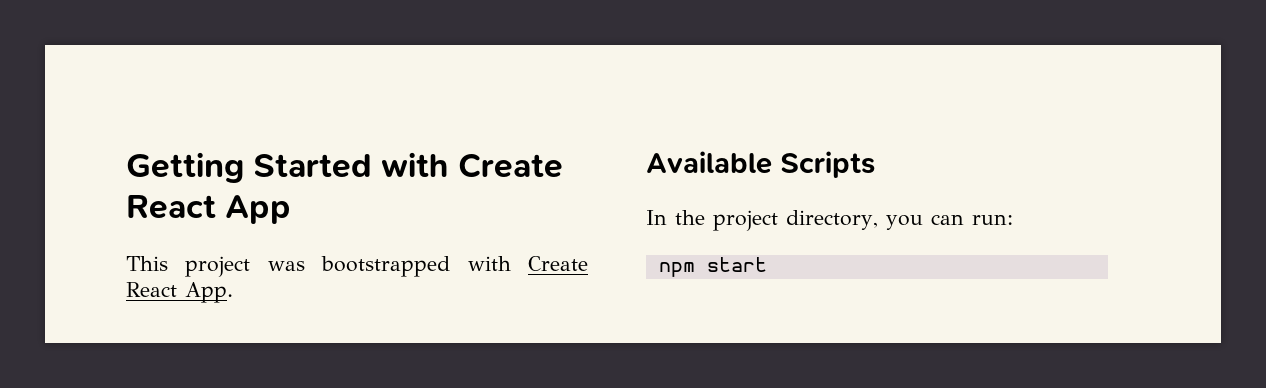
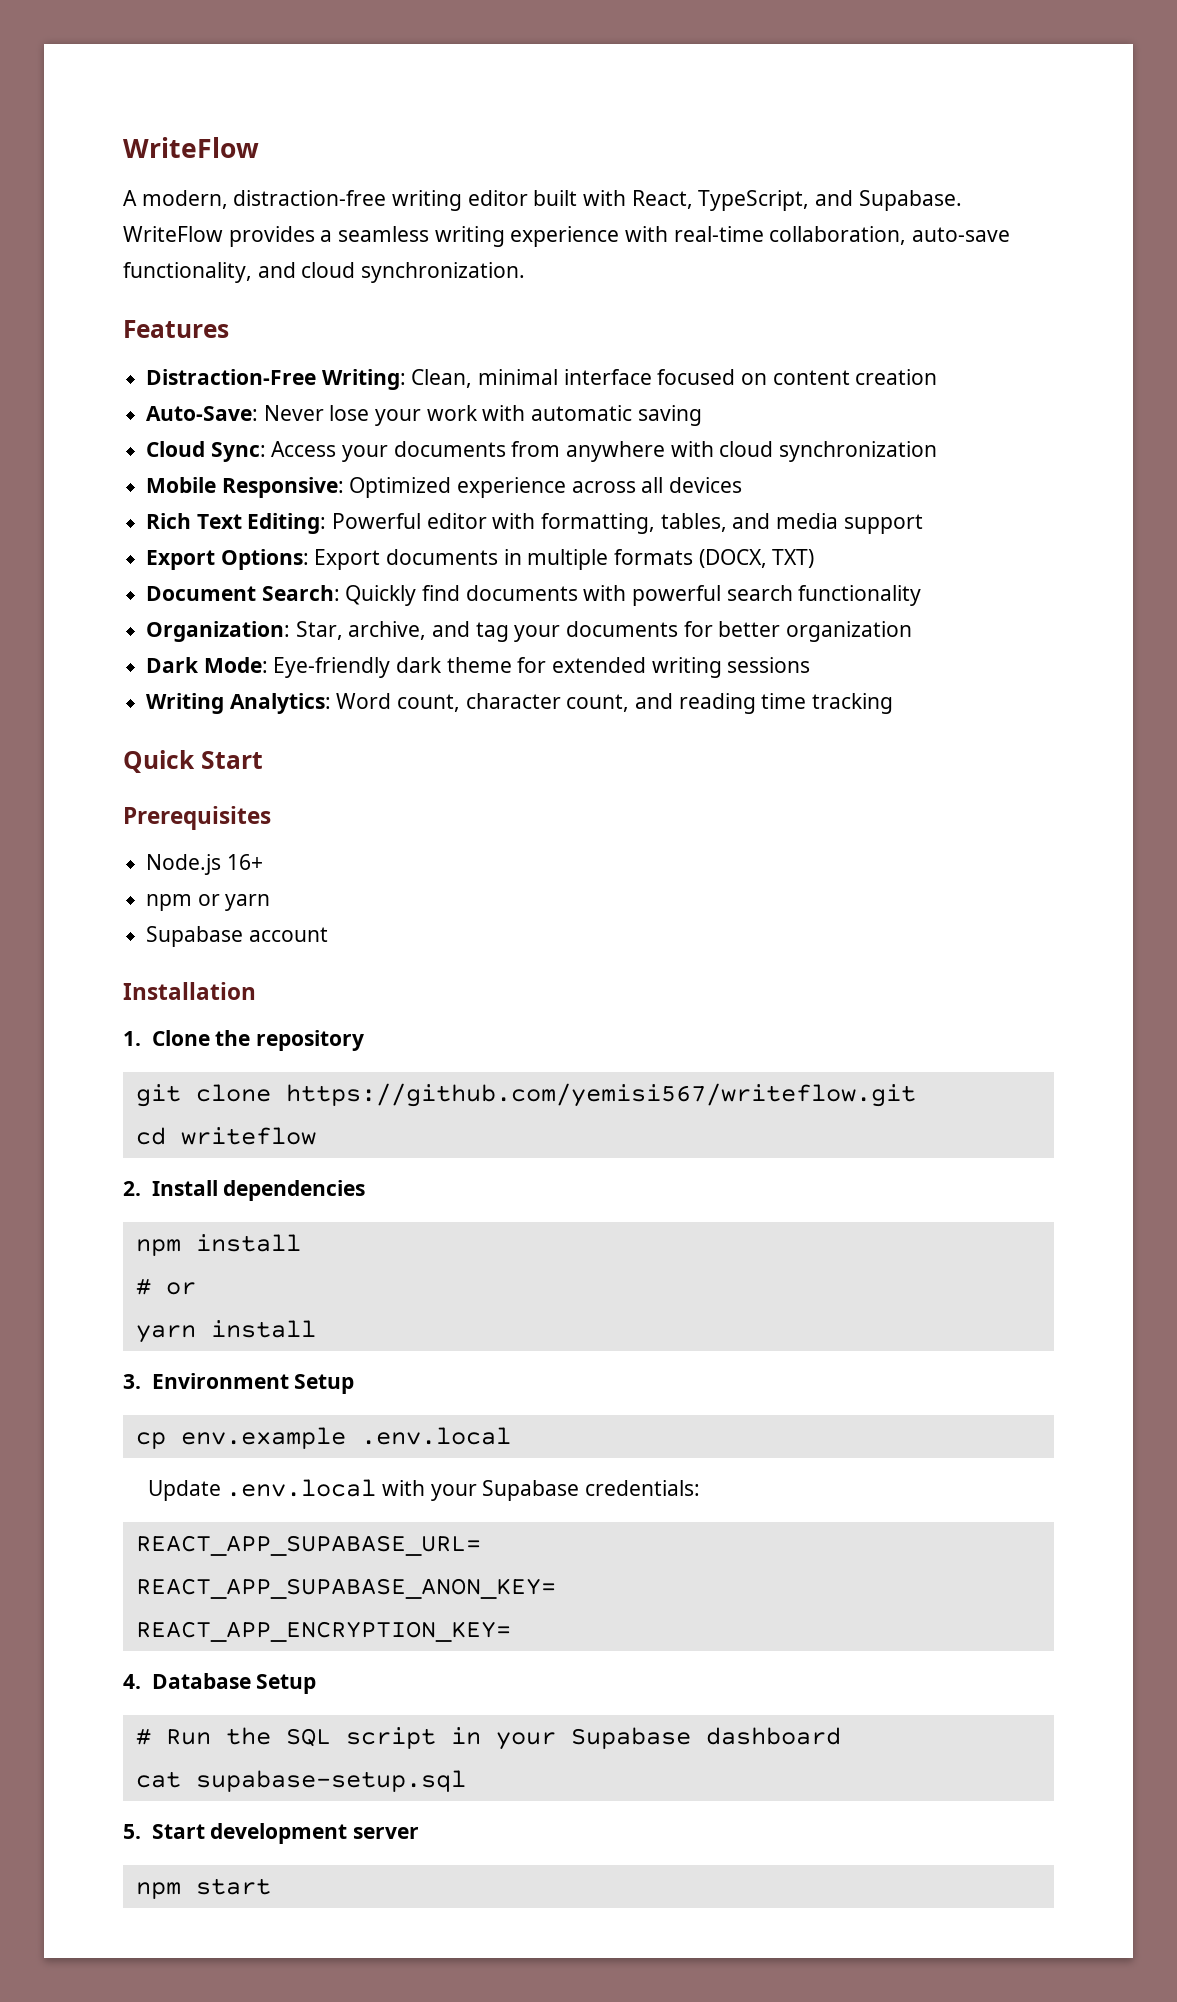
[126,152,563,183] [126,195,292,224] [126,256,588,277] [126,282,233,303] [646,151,875,178] [646,210,1013,231] Getting Started with Create React App // This project was bootstrapped with Create React App. // Available Scripts // In the project directory, you can run: -> [123,137,259,158] [123,190,962,211] [123,226,1011,247] [123,262,526,283] [123,320,229,338] [146,369,938,390] [146,405,702,426] [146,441,938,462] [146,477,743,498] [146,513,923,534] [146,549,815,570] [146,585,922,606] [146,621,913,642] [146,657,811,678] [146,693,894,714] [123,750,263,773] [123,806,271,830] [146,854,263,875] [146,894,271,911] [146,926,328,947] [123,982,256,1000] [123,1030,364,1051] [135,1083,916,1107] [135,1127,316,1145] [123,1180,366,1201] [135,1234,301,1256] [135,1278,196,1295] [135,1320,316,1343] [123,1373,355,1394] [135,1427,511,1449] [147,1479,700,1501] [135,1535,481,1556] [135,1578,556,1599] [135,1621,511,1642] [123,1673,317,1694] [135,1727,841,1750] [135,1770,466,1792] [123,1823,419,1844] WriteFlow // A modern, distraction-free writing editor built with React, TypeScript, and Supabase. WriteFlow provides a seamless writing experience with real-time collaboration, auto-save functionality, and cloud synchronization. // Features // Distraction-Free Writing: Clean, minimal interface focused on content creation // Auto-Save: Never lose your work with automatic saving // Cloud Sync: Access your documents from anywhere with cloud synchronization // Mobile Responsive: Optimized experience across all devices // Rich Text Editing: Powerful editor with formatting, tables, and media support // Export Options: Export documents in multiple formats (DOCX, TXT) // Document Search: Quickly find documents with powerful search functionality // Organization: Star, archive, and tag your documents for better organization // Dark Mode: Eye-friendly dark theme for extended writing sessions // Writing Analytics: Word count, character count, and reading time tracking // Quick Start // Prerequisites // Node.js 16+ // npm or yarn // Supabase account // Installation // 1. Clone the repository // git clone https://github.com/yemisi567/writeflow.git // cd writeflow // 2. Install dependencies // npm install // # or // yarn install // 3. Environment Setup // cp env.example .env.local // Update .env.local with your Supabase credentials: // REACT_APP_SUPABASE_URL= // REACT_APP_SUPABASE_ANON_KEY= // REACT_APP_ENCRYPTION_KEY= // 4. Database Setup // # Run the SQL script in your Supabase dashboard // cat supabase-setup.sql // 5. Start development server

